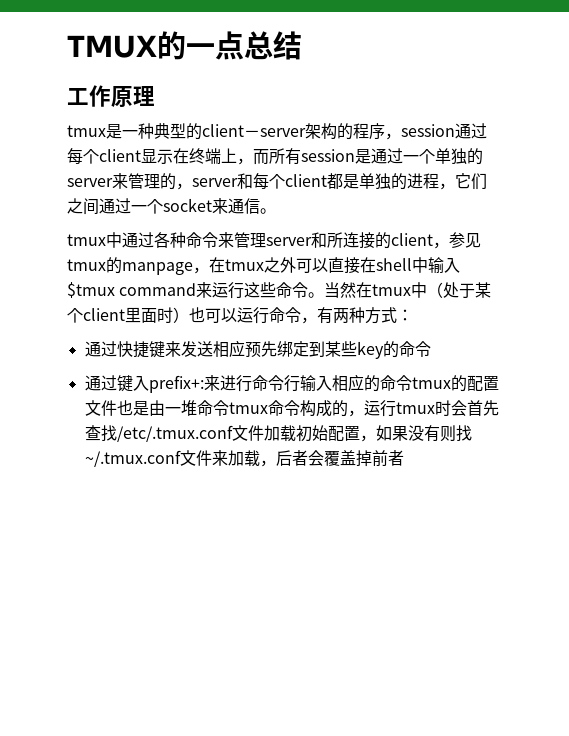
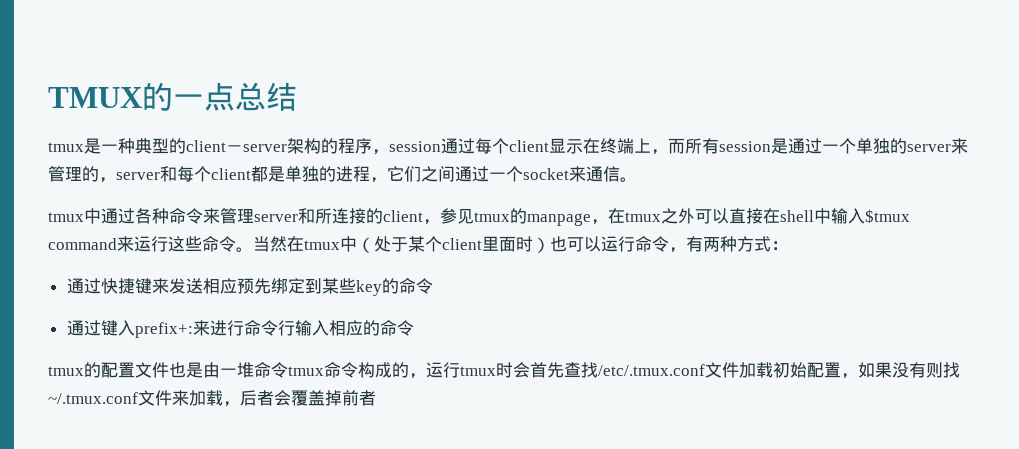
[67,85,155,107] // 工作原理 -> (297, 96) none
(412, 383) none -> (414, 328) //

